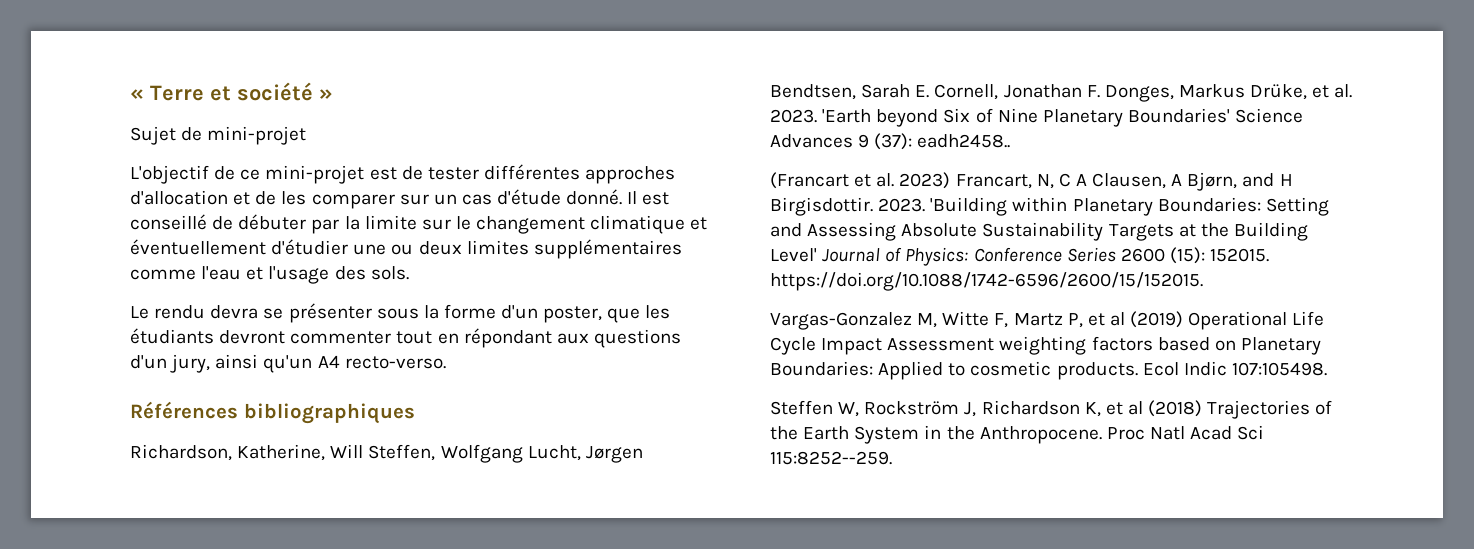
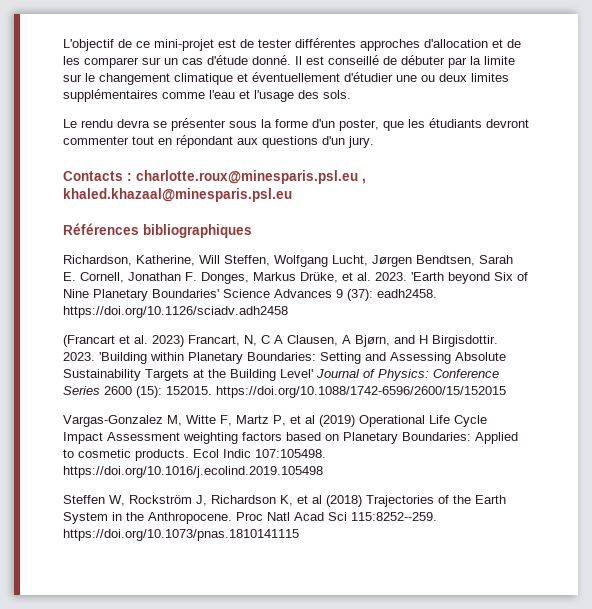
[130,82,333,101] [130,126,307,145] « Terre et société » // Sujet de mini-projet // -> (63, 45) none
[170,354,446,373] jury, ainsi qu'un A4 recto-verso. -> [348,136,374,148] [63,170,366,184] [63,188,292,202] jury. // Contacts : charlotte.roux@minesparis.psl.eu , khaled.khazaal@minesparis.psl.eu
[917,134,1011,148] eadh2458.. -> [377,289,437,298] [63,306,288,318] eadh2458. https://doi.org/10.1126/sciadv.adh2458
[770,272,1203,291] https://doi.org/10.1088/1742-6596/2600/15/152015. -> [216,386,506,398] https://doi.org/10.1088/1742-6596/2600/15/152015
(1327, 369) none -> [63,466,323,478] https://doi.org/10.1016/j.ecolind.2019.105498
(892, 458) none -> [63,529,299,541] https://doi.org/10.1073/pnas.1810141115

